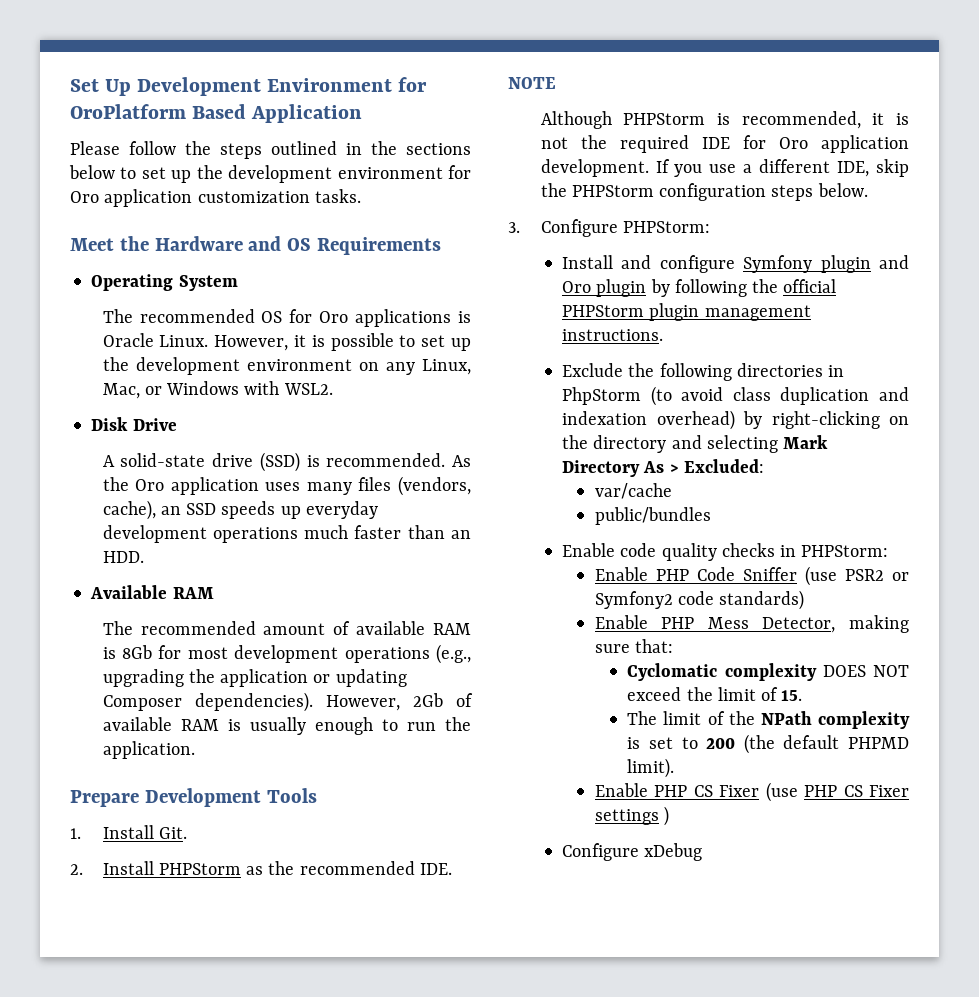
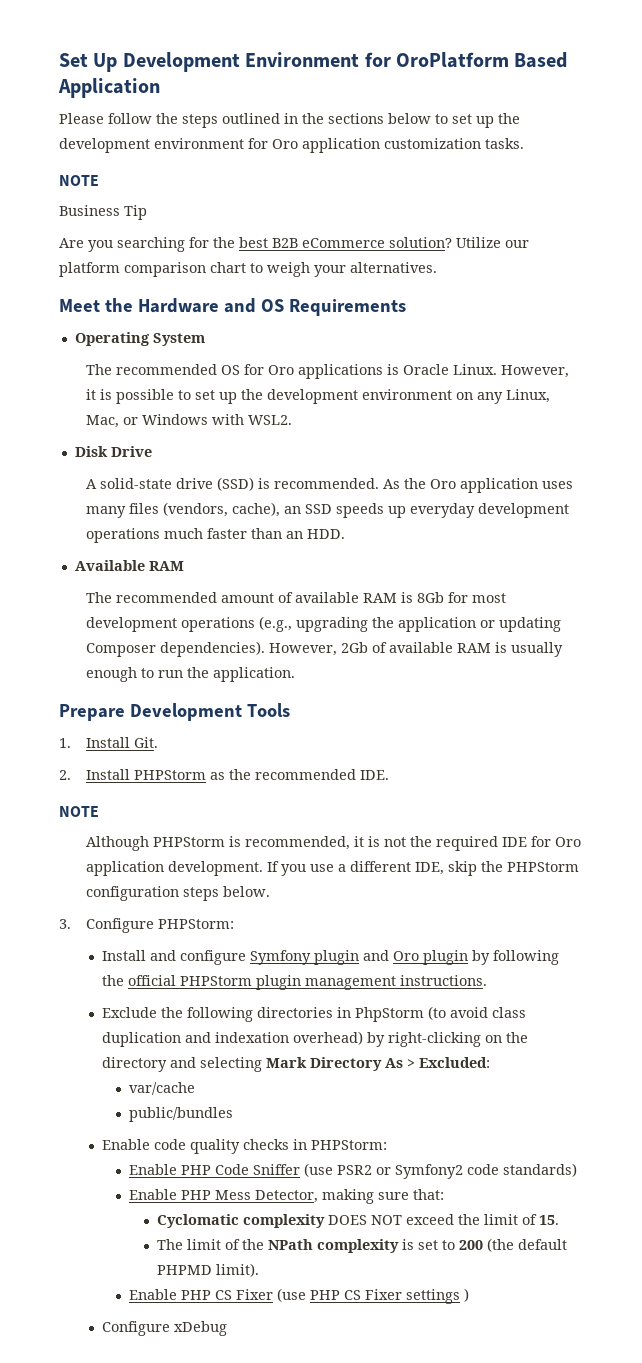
(361, 196) none -> [59,175,99,186] [59,205,147,220] [59,237,529,252] [59,262,437,277] // NOTE // Business Tip // Are you searching for the best B2B eCommerce solution? Utilize our platform comparison chart to weigh your alternatives.

